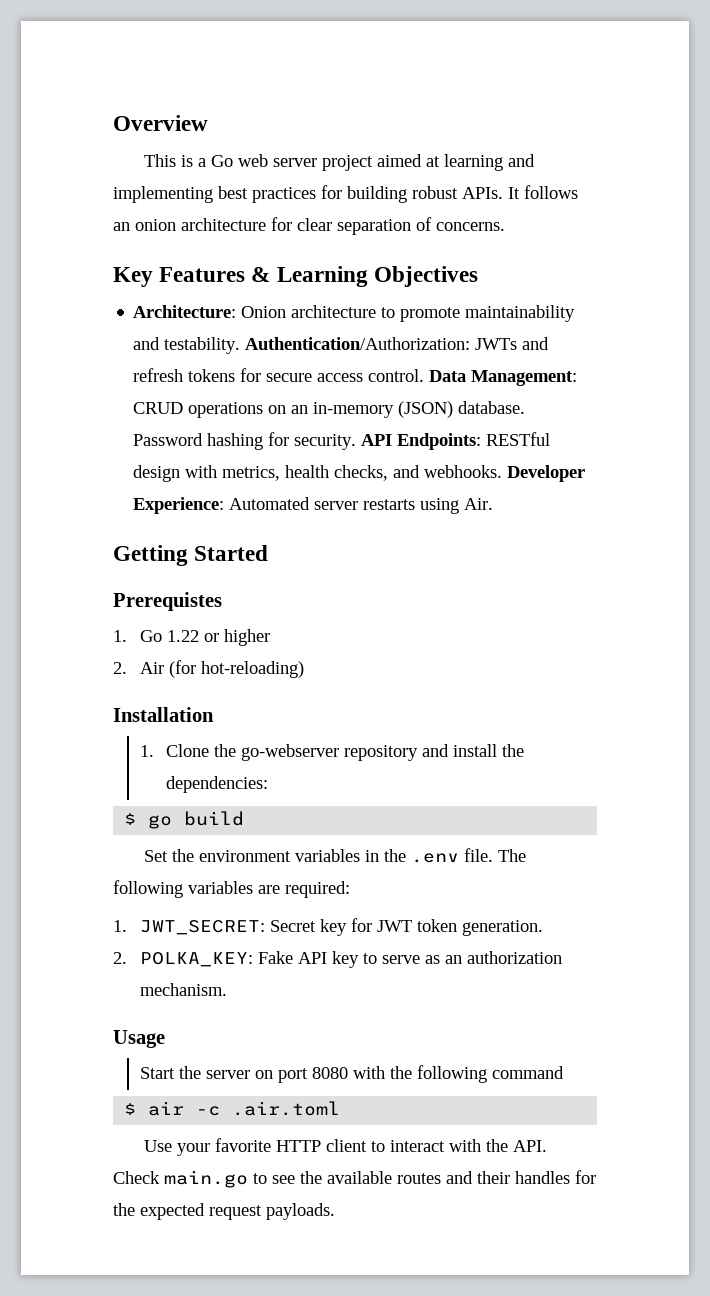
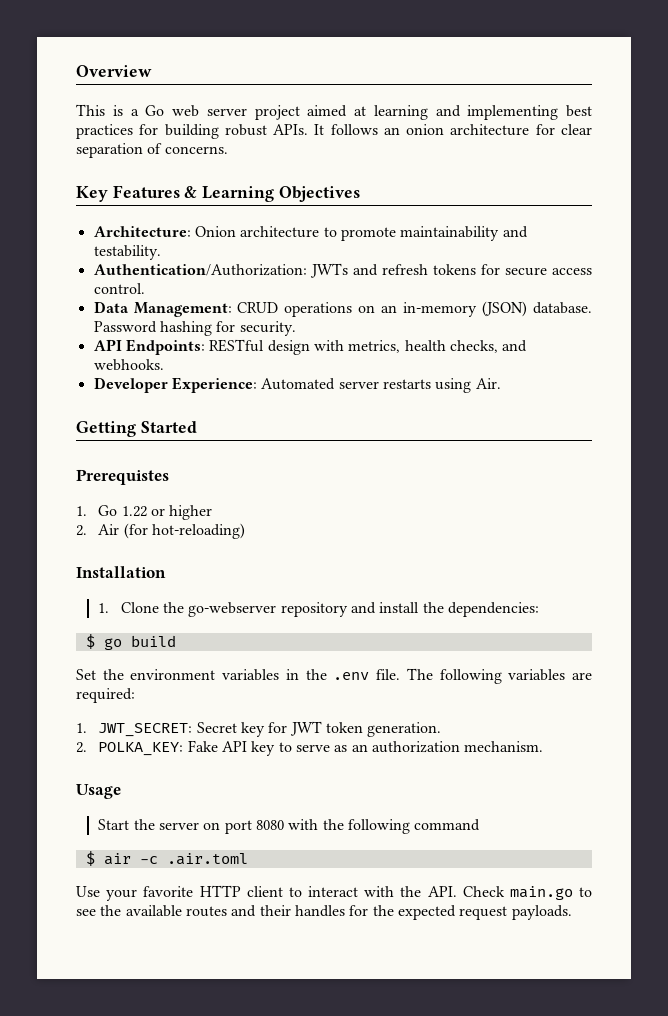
(241, 345) none -> (161, 252) //
(425, 375) none -> (145, 288) //
(357, 442) none -> (296, 328) //
(503, 471) none -> (164, 365) //

